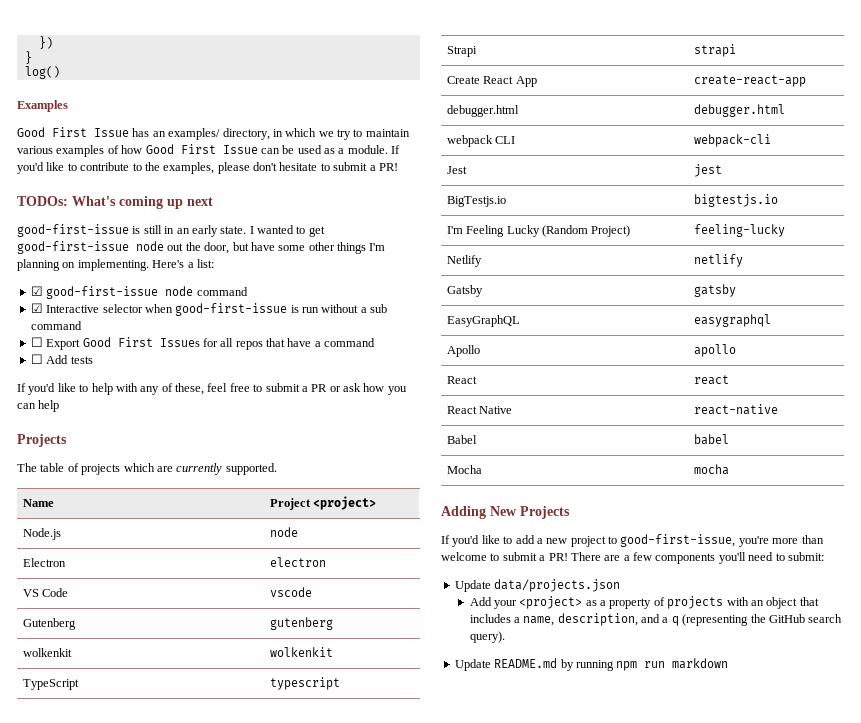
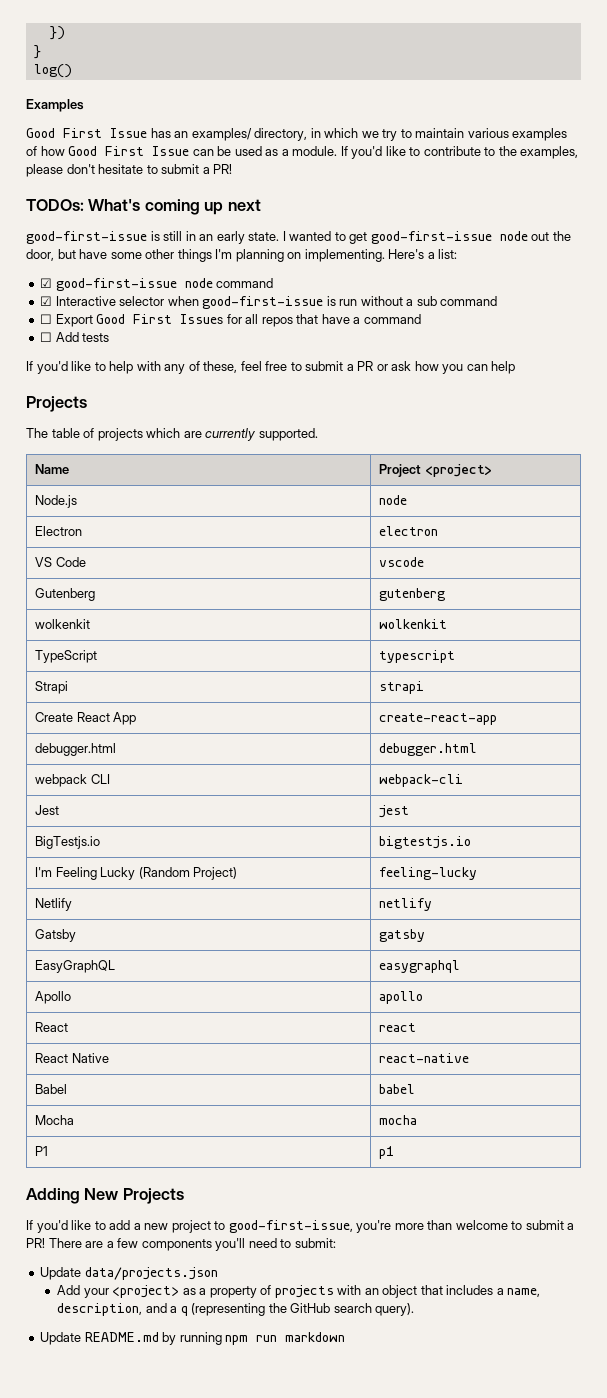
(729, 469) none -> [35,1146,49,1156] [379,1146,395,1159] // P1 | p1

